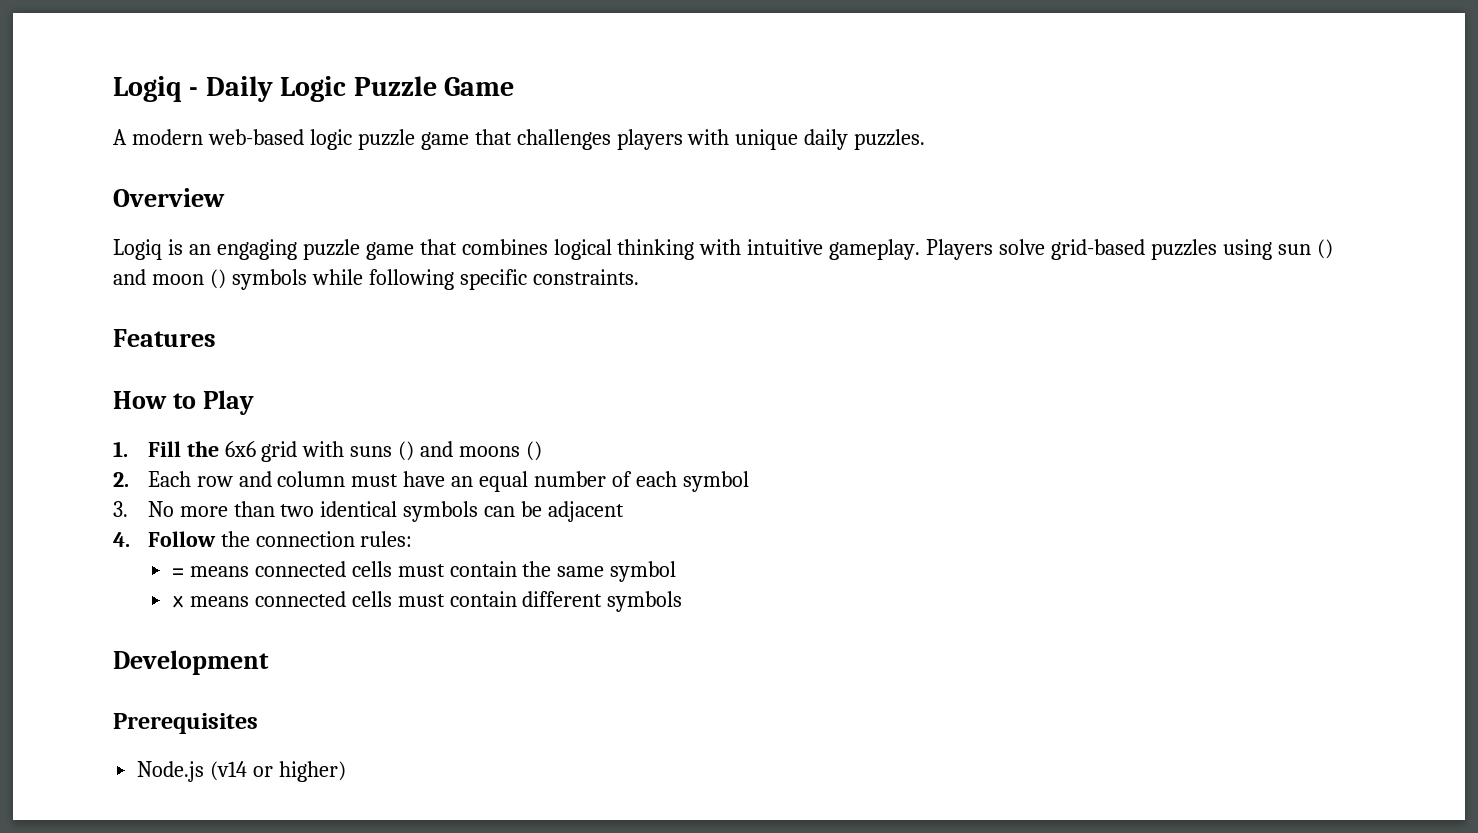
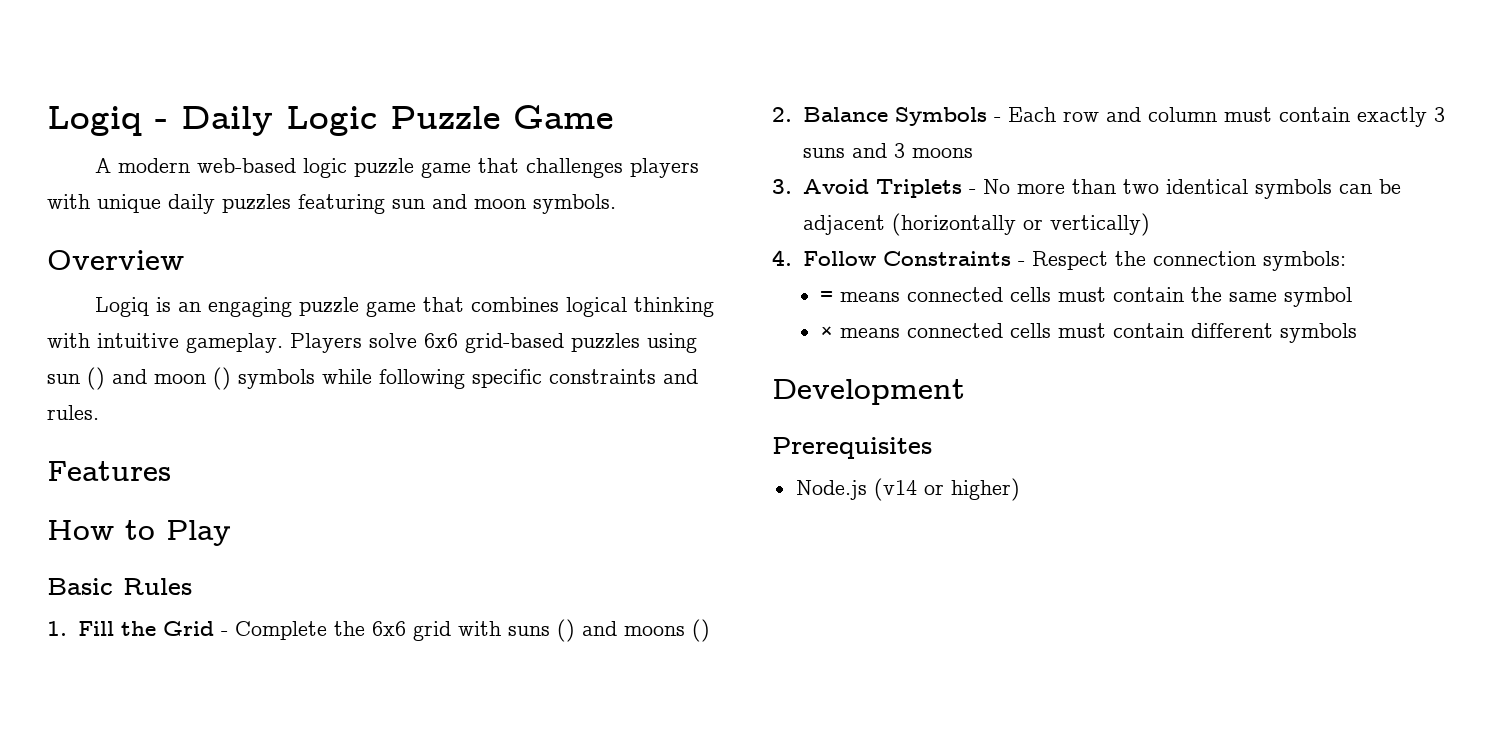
[854,129,926,150] puzzles. -> [222,194,616,214] puzzles featuring sun and moon symbols.
(1046, 247) none -> [424,333,458,348] 6x6
[532,269,639,285] constraints. -> [549,369,698,384] [47,405,99,420] constraints and rules.
(254, 402) none -> [47,578,192,595] // Basic Rules
(219, 449) none -> [162,621,365,640] Grid - Complete the
(129, 479) none -> [802,107,1001,126] Balance Symbols -
[403,471,749,492] [113,501,128,517] have an equal number of each symbol // 3. -> [1278,107,1445,127] [802,143,973,158] [772,179,976,198] contain exactly 3 suns and 3 moons // 3. Avoid Triplets -
(625, 511) none -> [891,213,1150,236] (horizontally or vertically)
(216, 539) none -> [882,251,1108,270] Constraints - Respect
[360,531,413,547] rules: -> [1262,251,1346,271] symbols:

